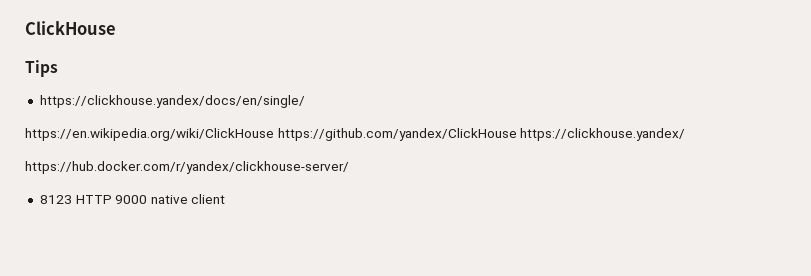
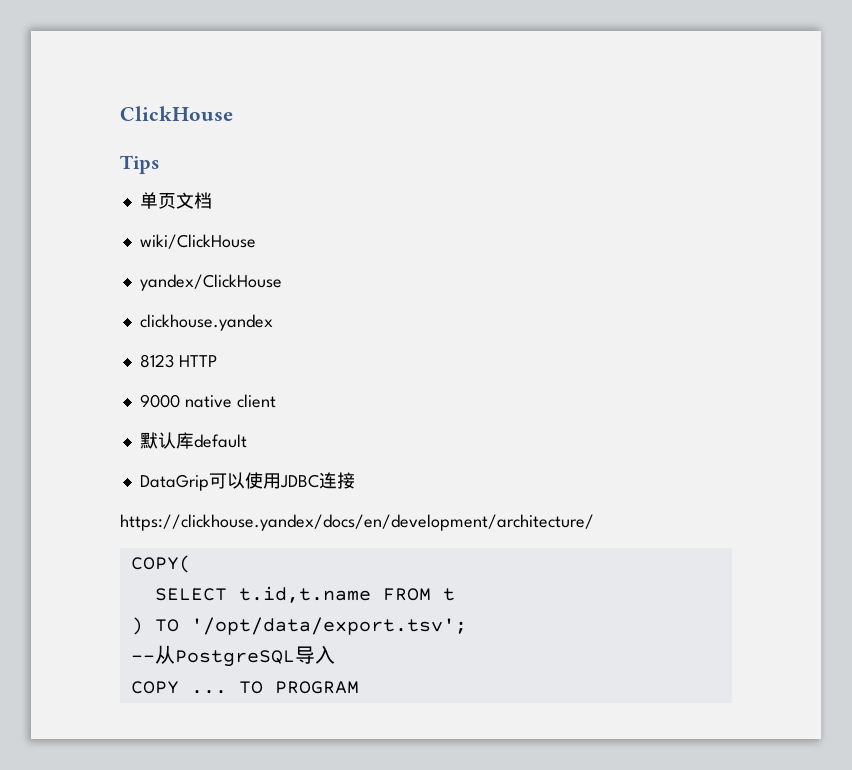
[39,95,305,108] [25,128,686,141] [25,161,349,174] https://clickhouse.yandex/docs/en/single/ // https://en.wikipedia.org/wiki/ClickHouse https://github.com/yandex/ClickHouse https://clickhouse.yandex/ // https://hub.docker.com/r/yandex/clickhouse-server/ -> [139,192,212,209] [139,234,256,249] [139,274,282,291] [139,314,273,331] 单页文档 // wiki/ClickHouse // yandex/ClickHouse // clickhouse.yandex
(112, 199) none -> (217, 361) //
(226, 199) none -> [139,432,247,449] [139,472,355,491] [120,514,594,531] [130,555,191,573] [154,586,455,603] [130,617,467,635] [130,645,335,667] [130,681,359,694] // 默认库default // DataGrip可以使用JDBC连接 // https://clickhouse.yandex/docs/en/development/architecture/ // COPY( // SELECT t.id,t.name FROM t // ) TO '/opt/data/export.tsv'; // --从PostgreSQL导入 // COPY ... TO PROGRAM

